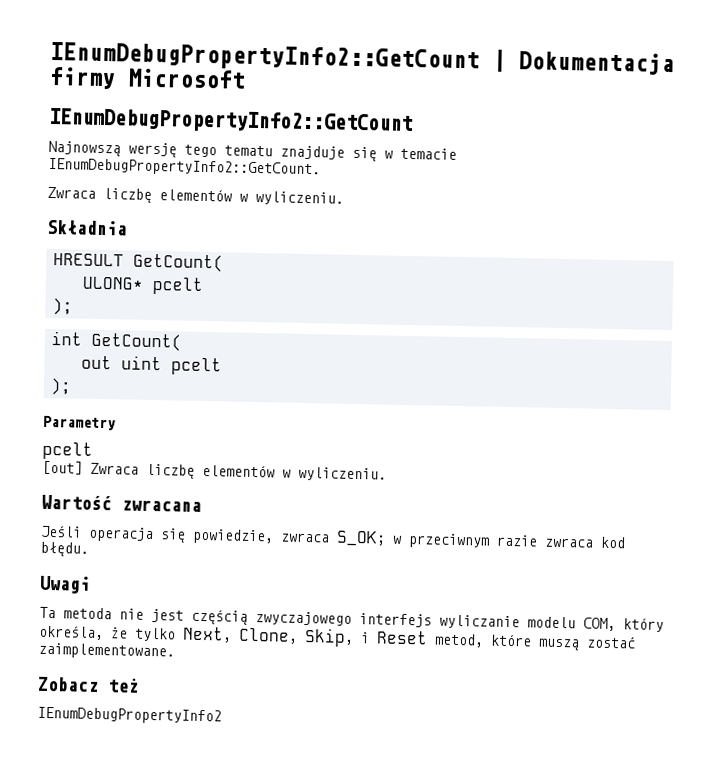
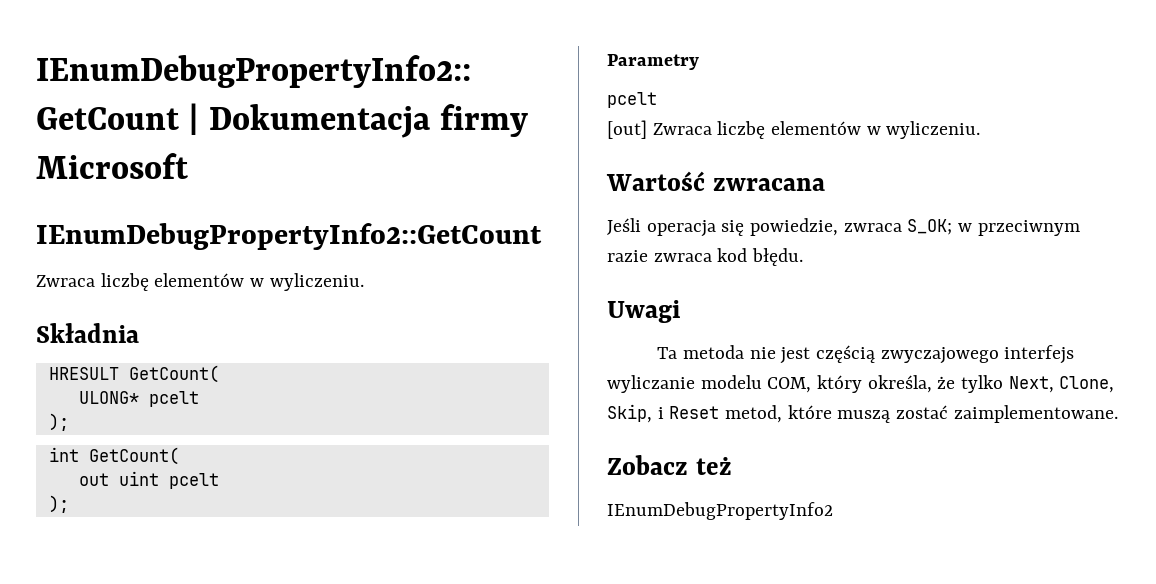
[48,140,457,162] [48,157,321,178] // Najnowszą wersję tego tematu znajduje się w temacie IEnumDebugPropertyInfo2::GetCount. -> (542, 236) none

